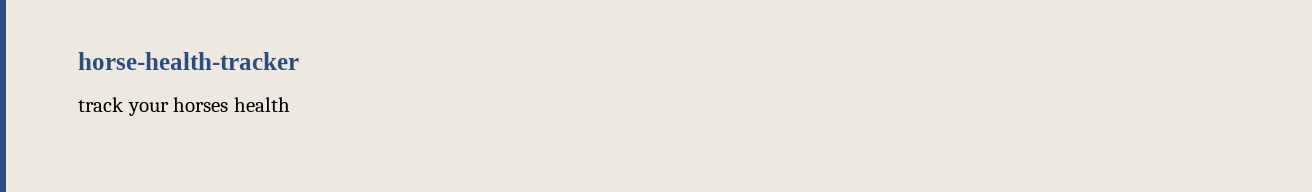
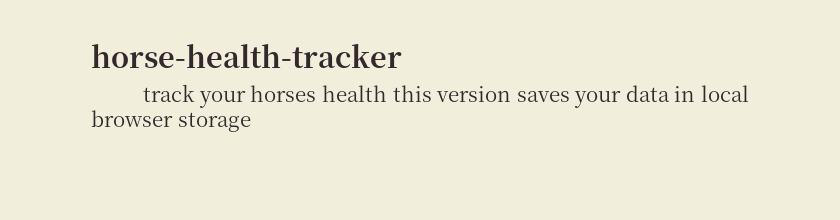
(290, 104) none -> [392,85,749,108] [91,110,251,132] this version saves your data in local browser storage

